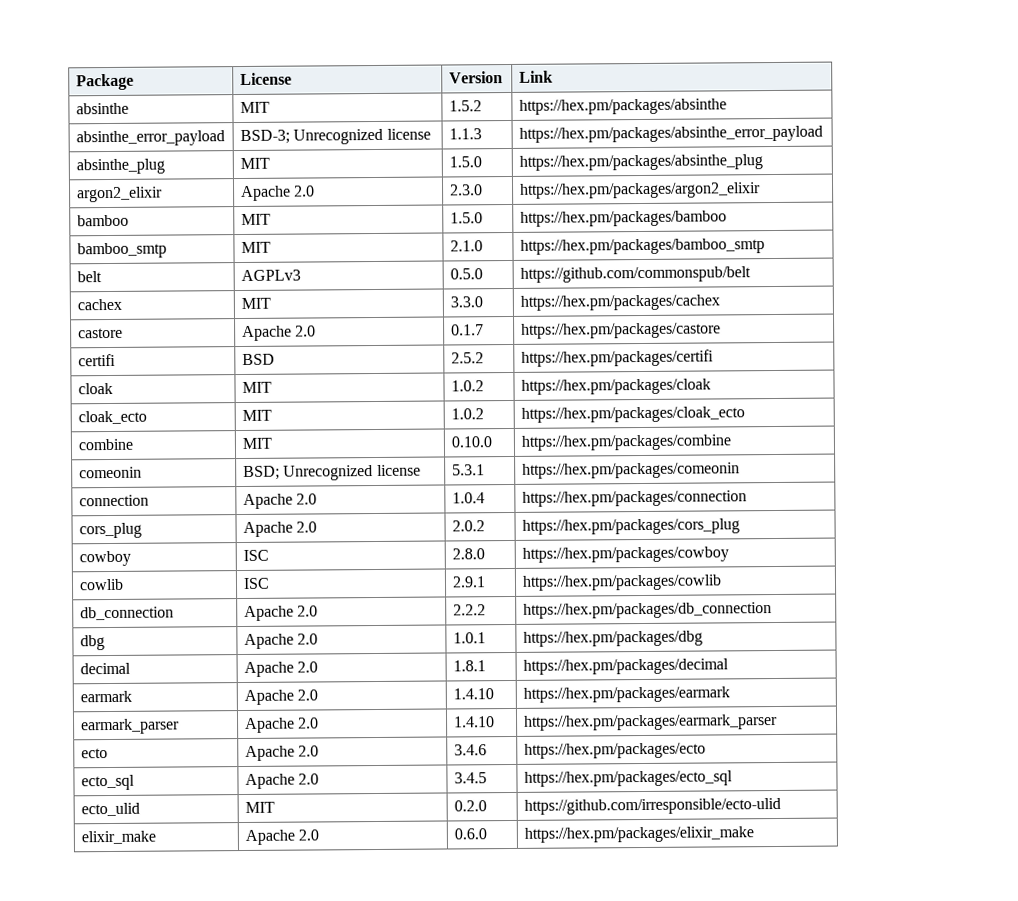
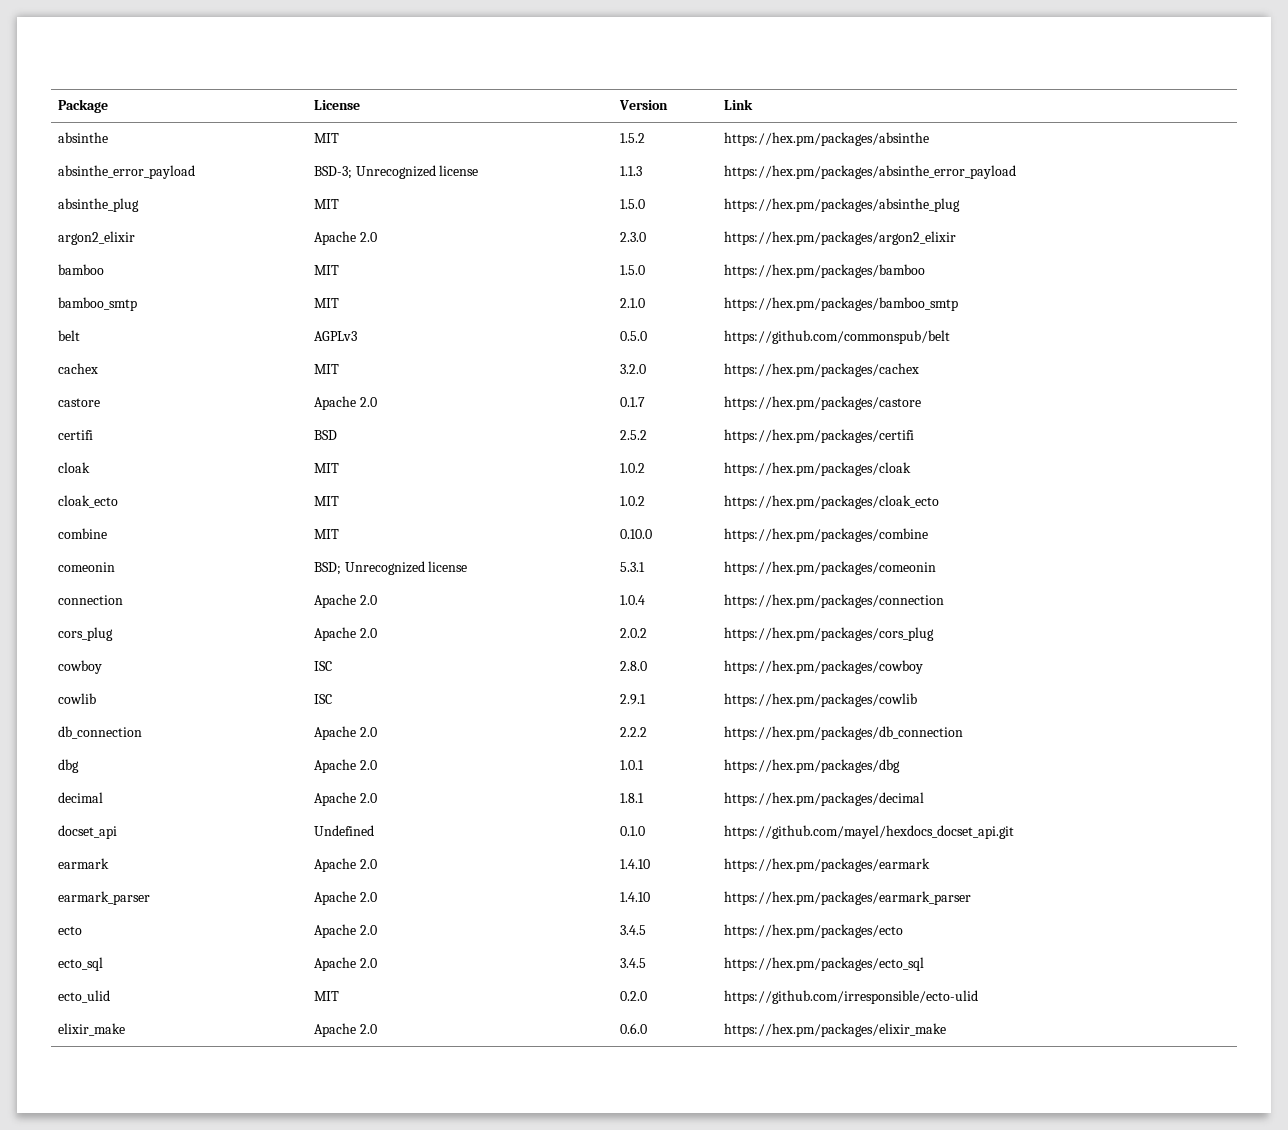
[449,296,483,308] 3.3.0 -> [619,364,646,374] 3.2.0
(729, 666) none -> [57,825,117,839] [313,825,374,836] [619,826,645,836] [723,825,1014,839] // docset_api | Undefined | 0.1.0 | https://github.com/mayel/hexdocs_docset_api.git
[453,744,487,756] 3.4.6 -> [619,925,646,935] 3.4.5

